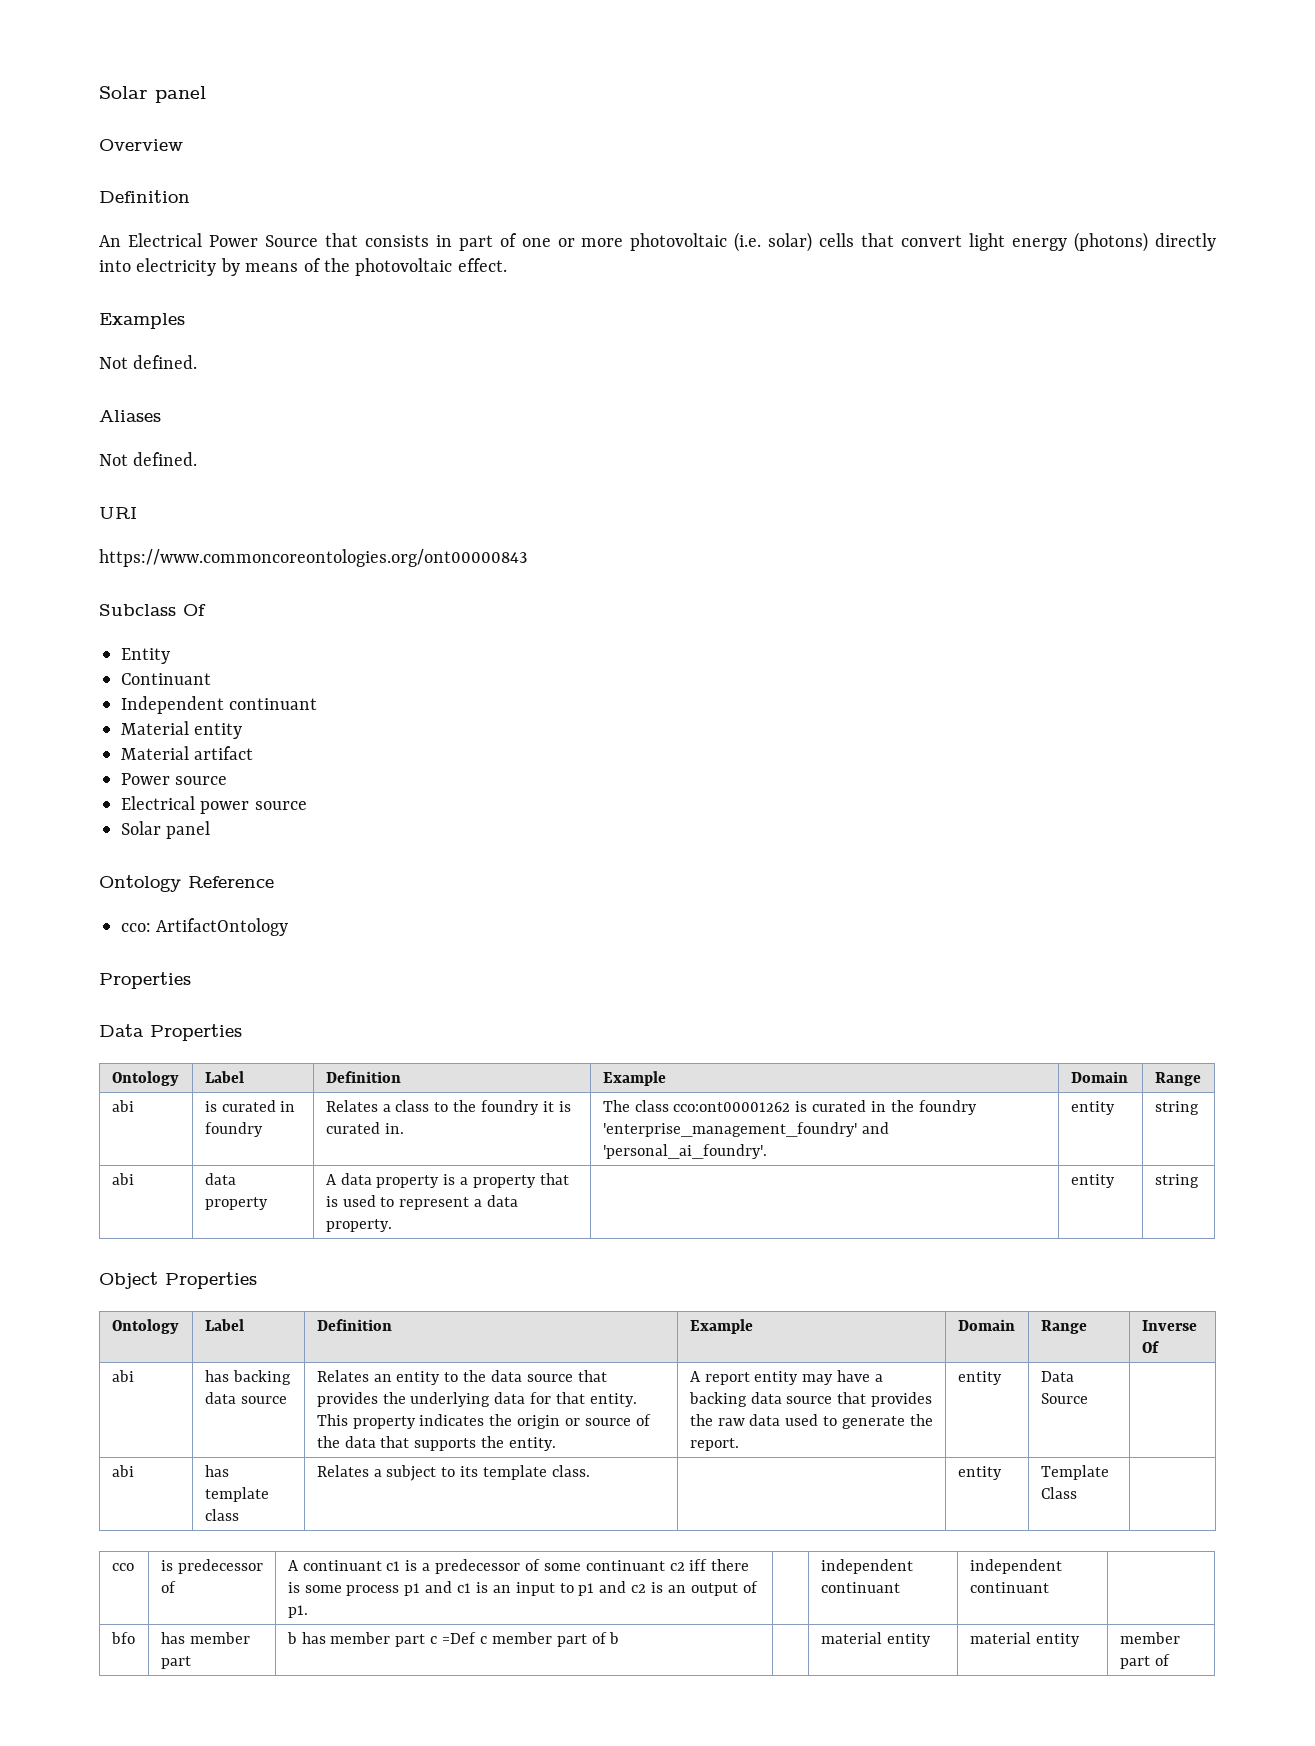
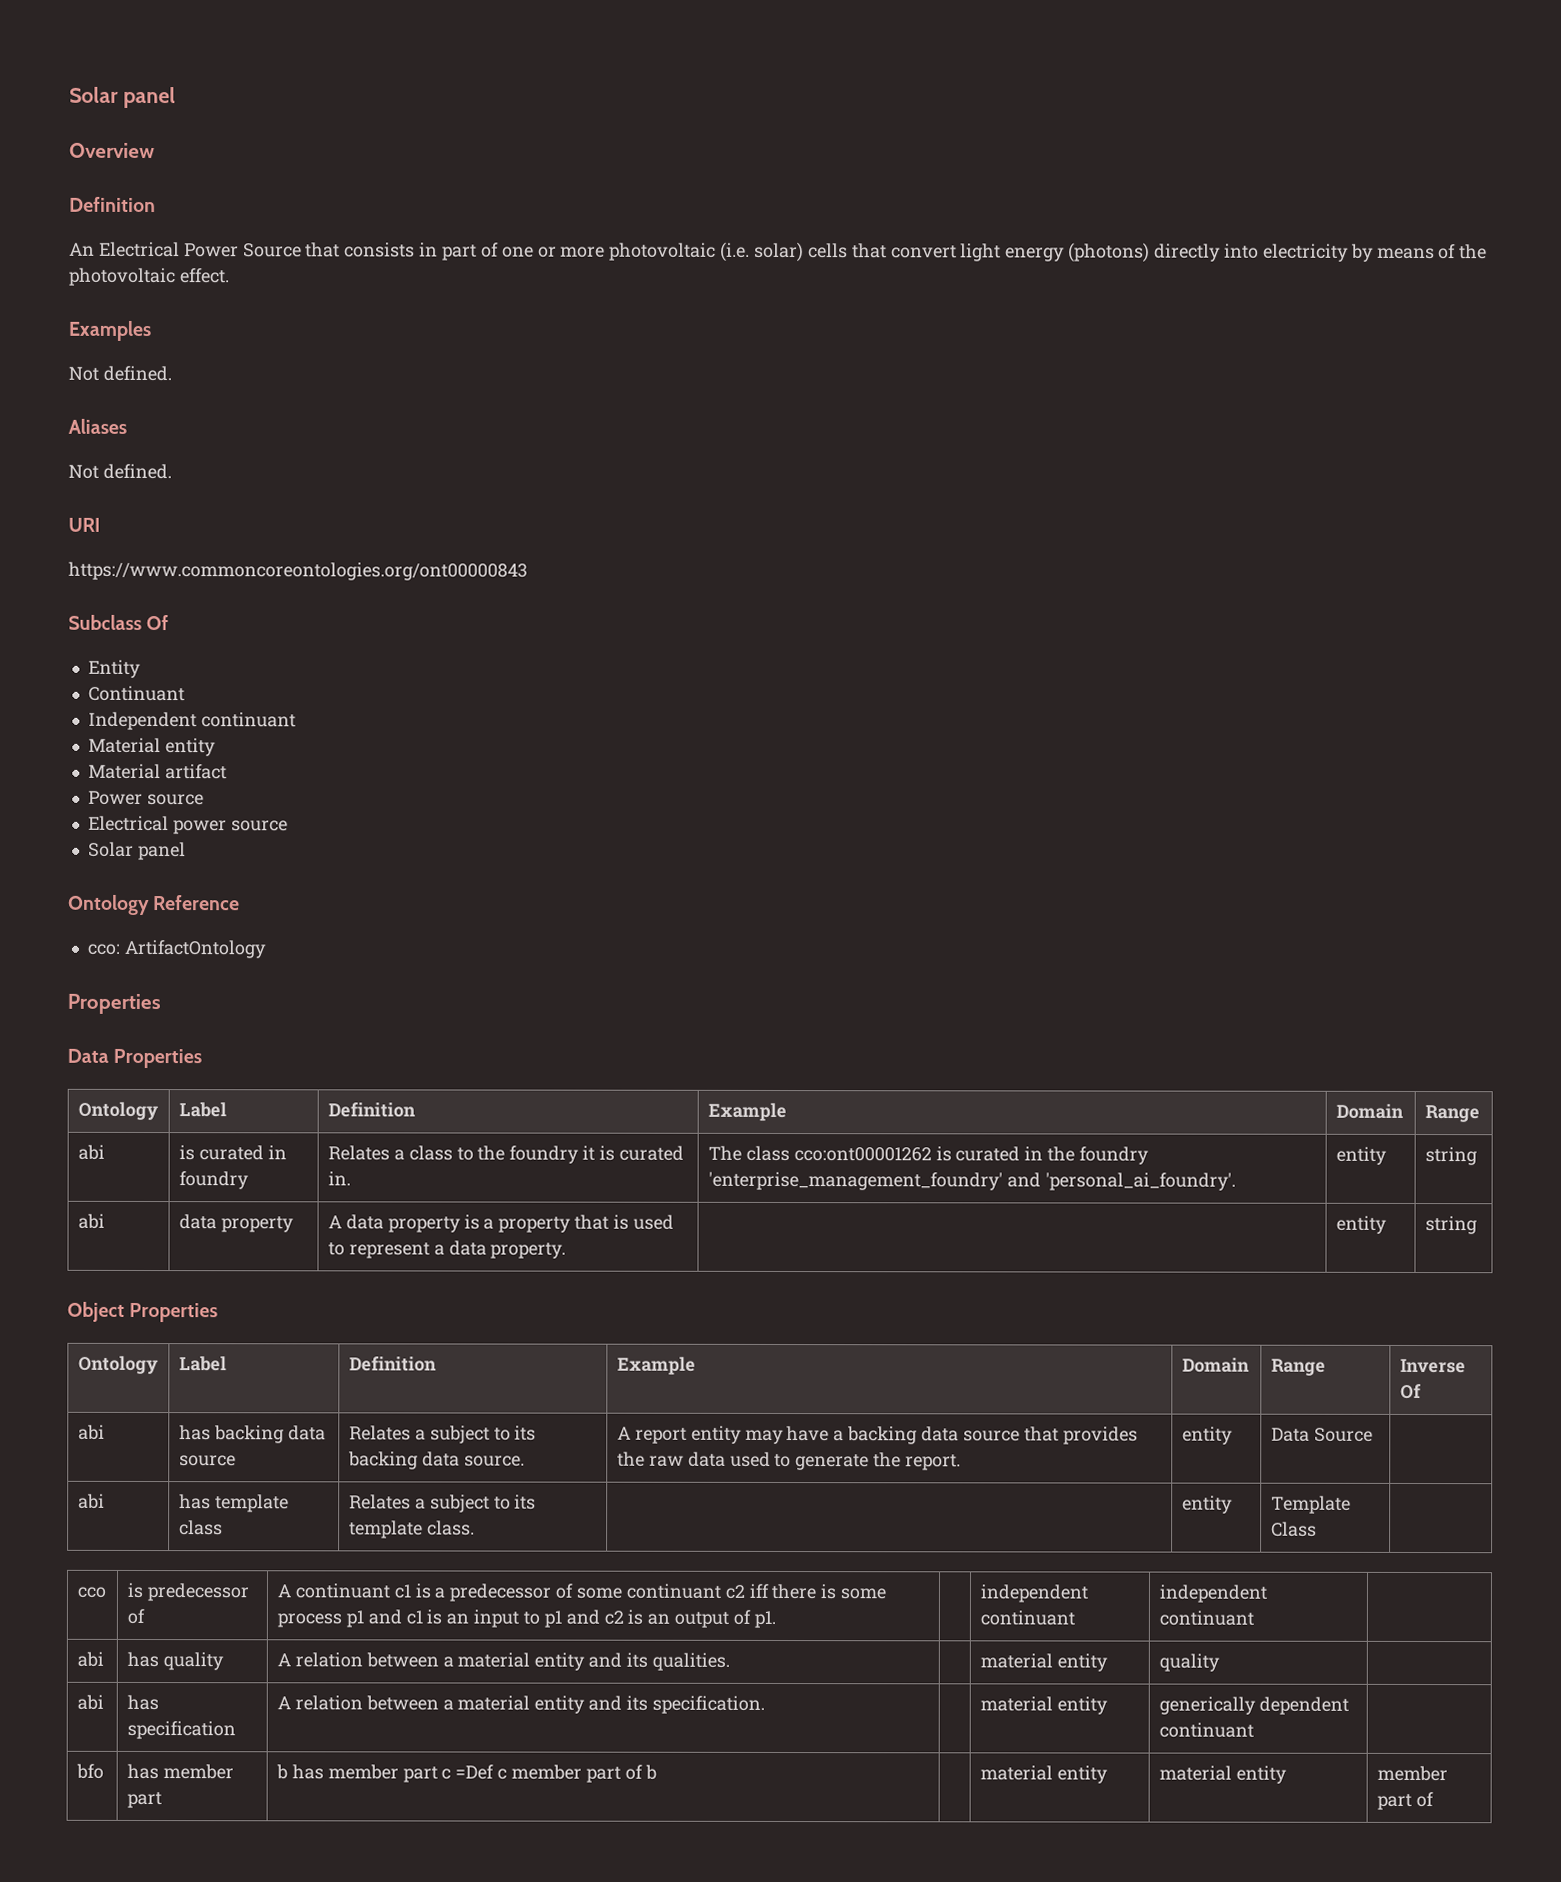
[373,1370,607,1385] [316,1392,637,1407] [316,1414,651,1429] [316,1436,557,1451] an entity to the data source that provides the underlying data for that entity. This property indicates the origin or source of the data that supports the entity. -> [414,1425,537,1444] [347,1451,525,1470] a subject to its backing data source.
(1049, 1587) none -> [76,1651,104,1667] [126,1651,224,1671] [276,1652,730,1671] [979,1653,1108,1672] [1158,1653,1220,1672] [76,1694,104,1710] [126,1694,159,1711] [126,1720,236,1740] [276,1695,765,1714] [979,1696,1108,1715] [1158,1696,1349,1715] [1158,1722,1254,1738] // abi | has quality | A relation between a material entity and its qualities. | | material entity | quality | // abi | has specification | A relation between a material entity and its specification. | | material entity | generically dependent continuant |

